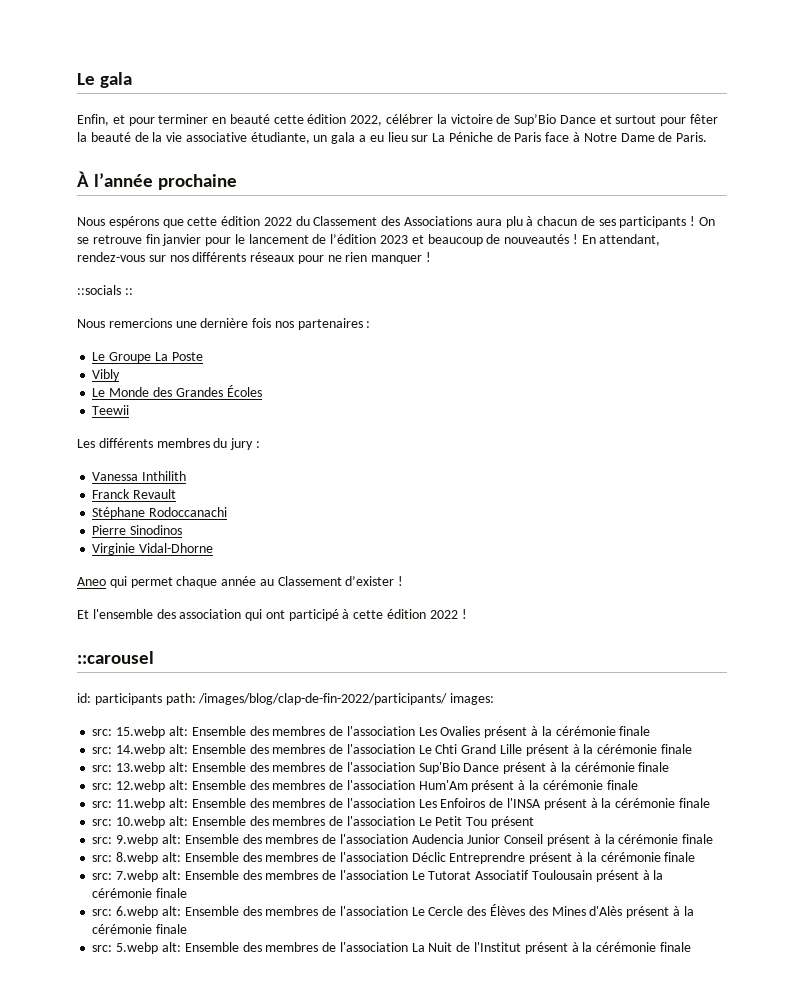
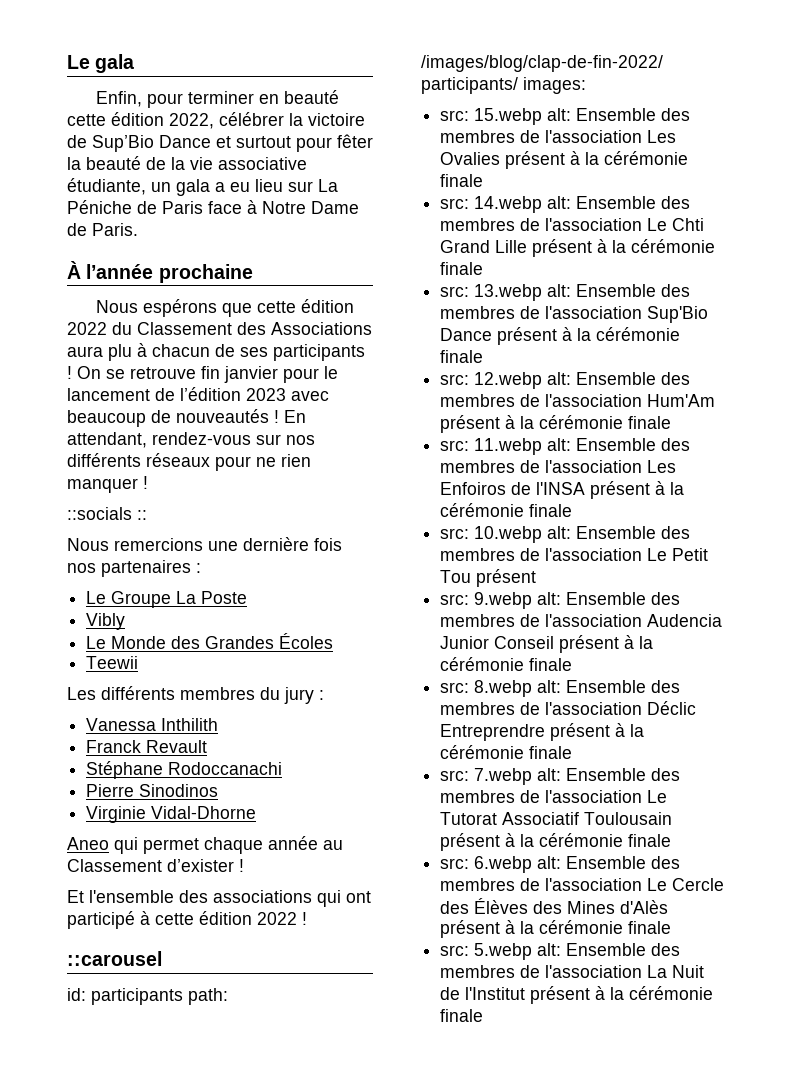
[112,115,125,124] et -> (143, 99) none
[411,235,424,244] et -> [291,391,329,401] avec
[179,609,242,619] association -> [213,890,312,903] associations

